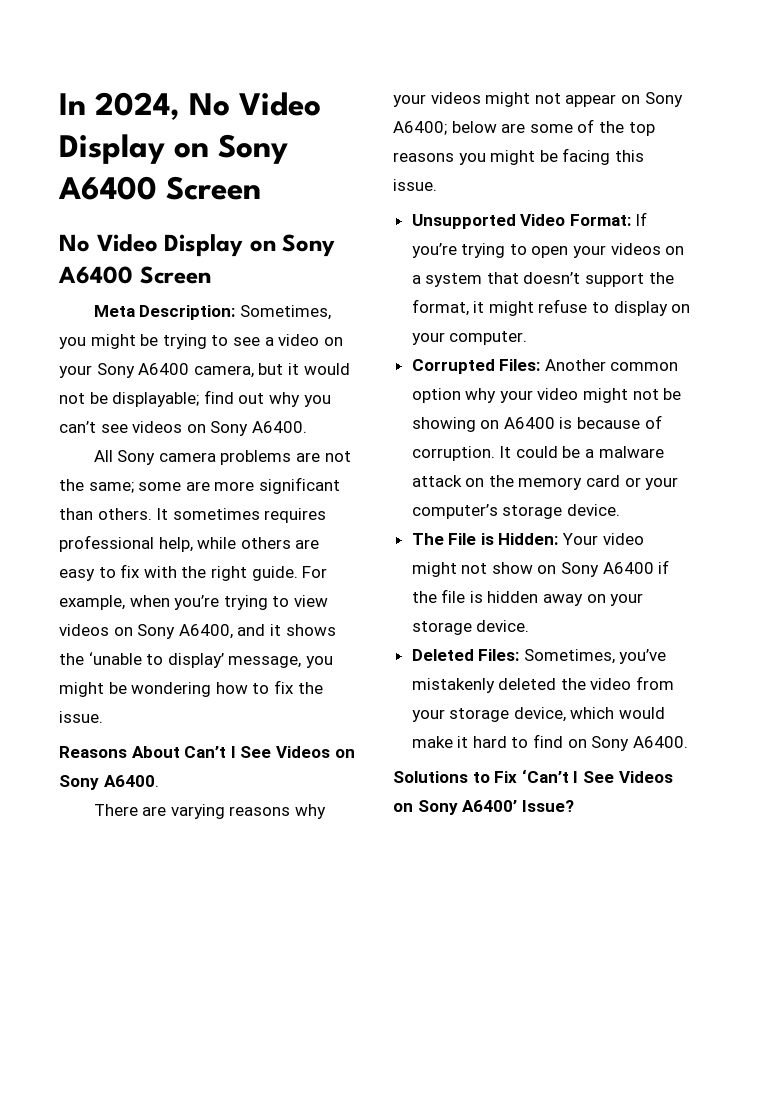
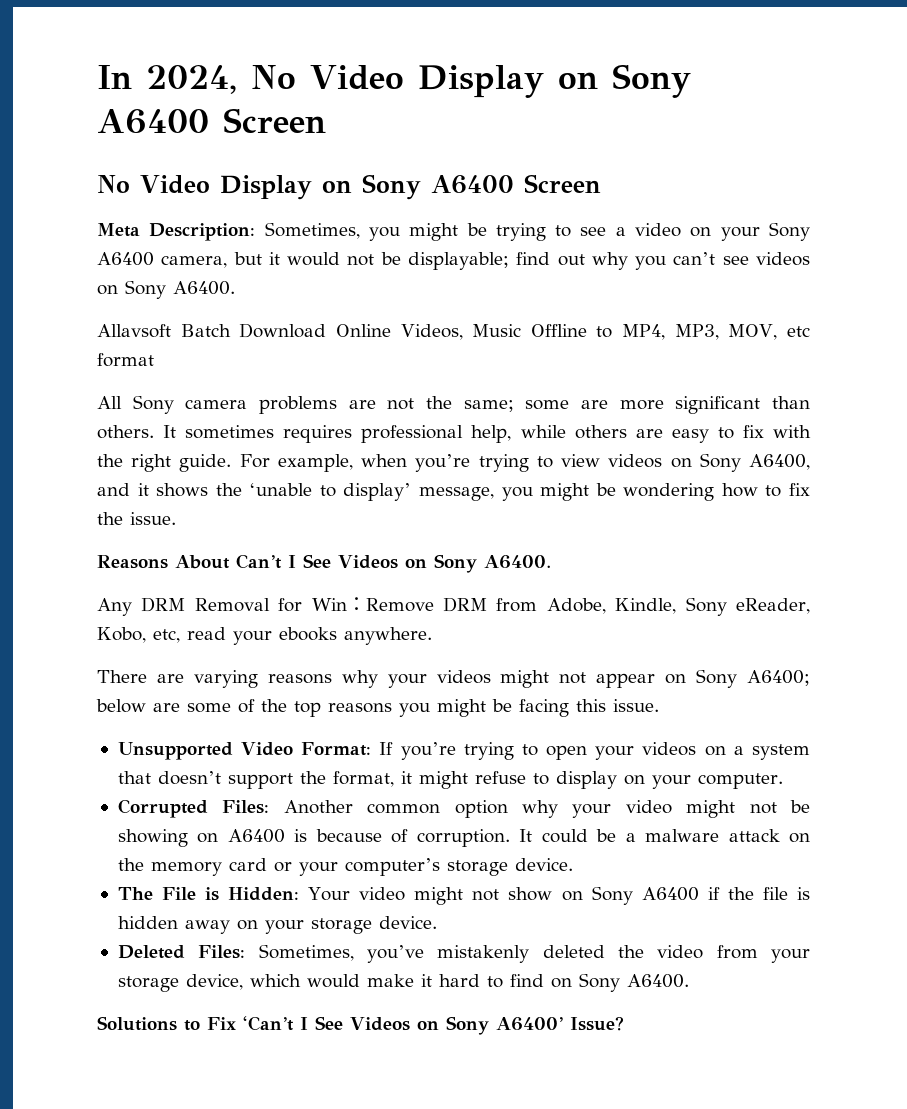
(307, 427) none -> [97,323,811,340] [97,353,154,367] // Allavsoft Batch Download Online Videos, Music Offline to MP4, MP3, MOV, etc format
(159, 781) none -> [97,597,811,616] [97,627,432,645] // Any DRM Removal for Win：Remove DRM from Adobe, Kindle, Sony eReader, Kobo, etc, read your ebooks anywhere.

